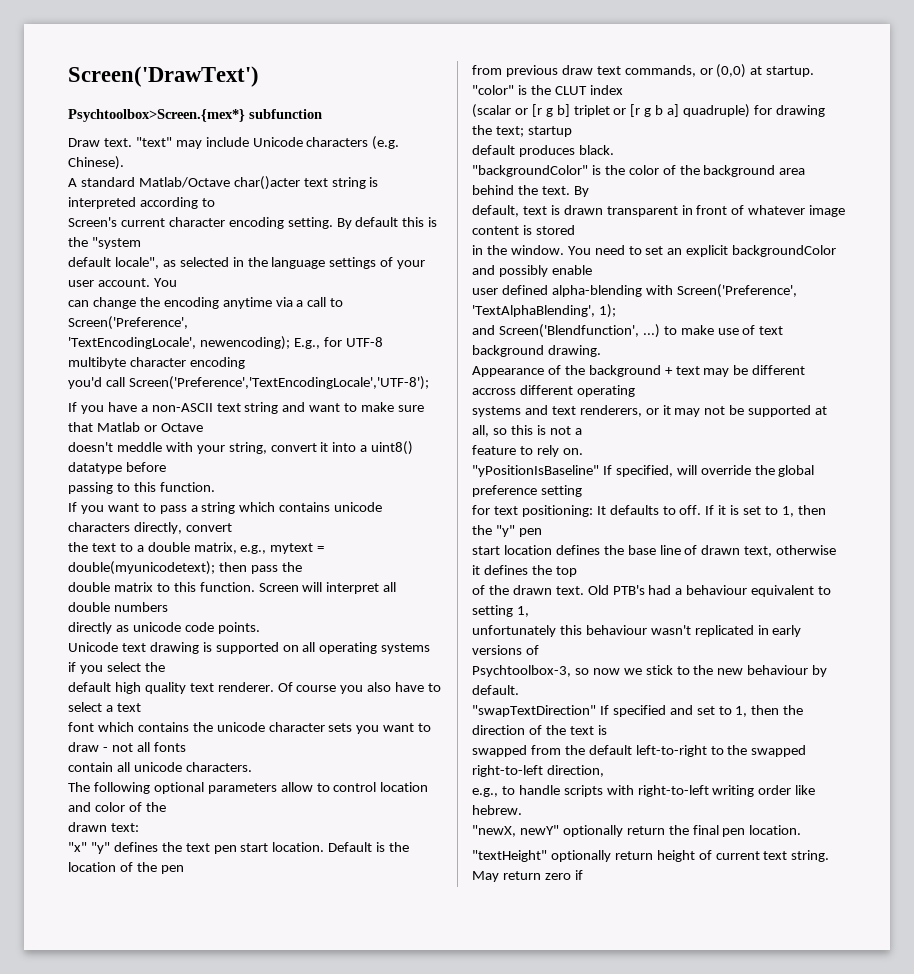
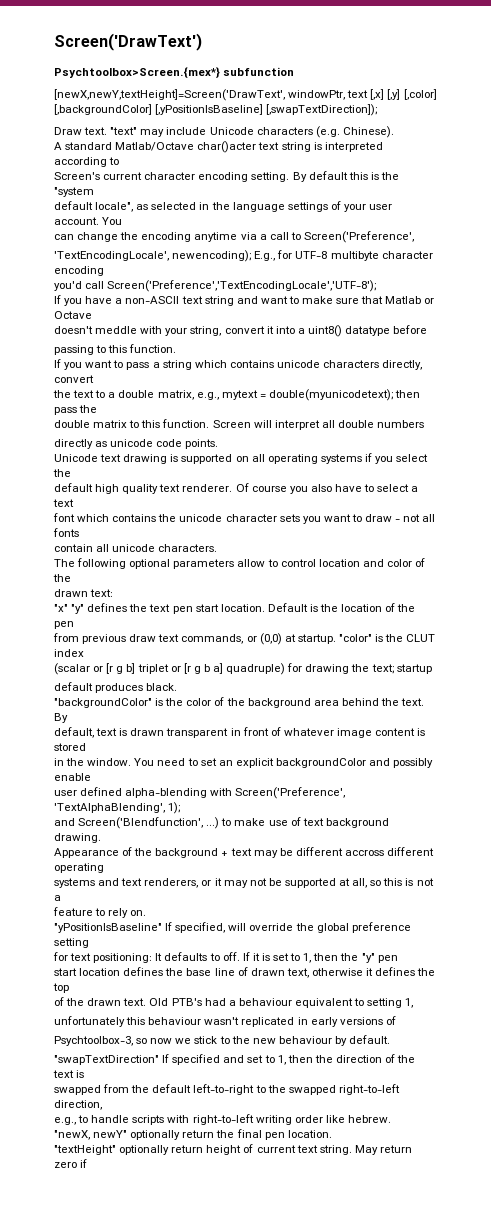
(322, 114) none -> [54,89,437,101] [54,104,378,116] // [newX,newY,textHeight]=Screen('DrawText', windowPtr, text [,x] [,y] [,color] [,backgroundColor] [,yPositionIsBaseline] [,swapTextDirection]);

